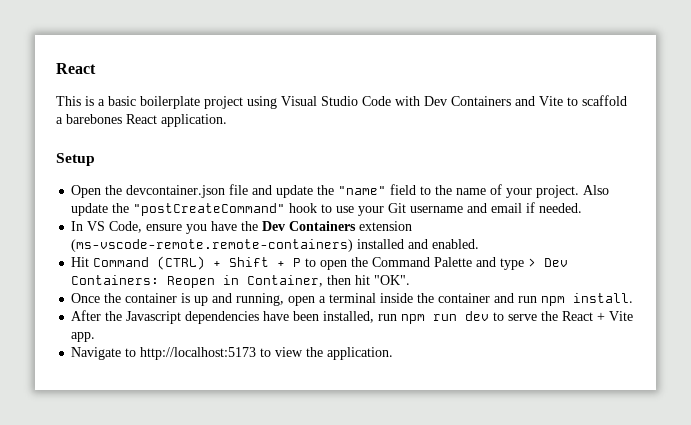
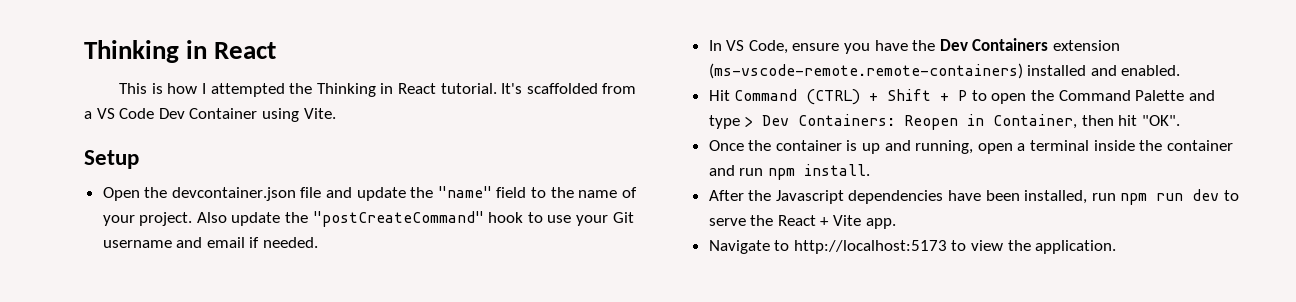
(56, 68) none -> [84,40,208,63] Thinking in
[98,95,627,109] [56,114,227,127] a basic boilerplate project using Visual Studio Code with Dev Containers and Vite to scaffold a barebones React application. -> [167,83,637,97] [84,108,336,122] how I attempted the Thinking in React tutorial. It's scaffolded from a VS Code Dev Container using Vite.

